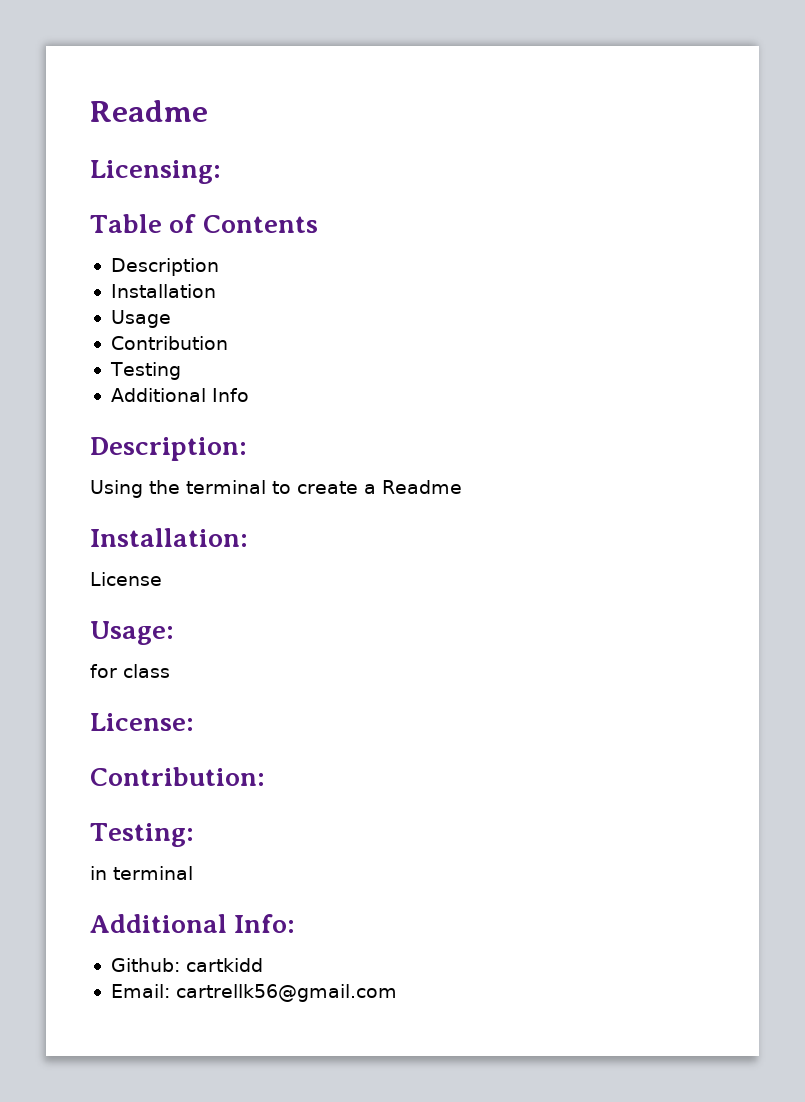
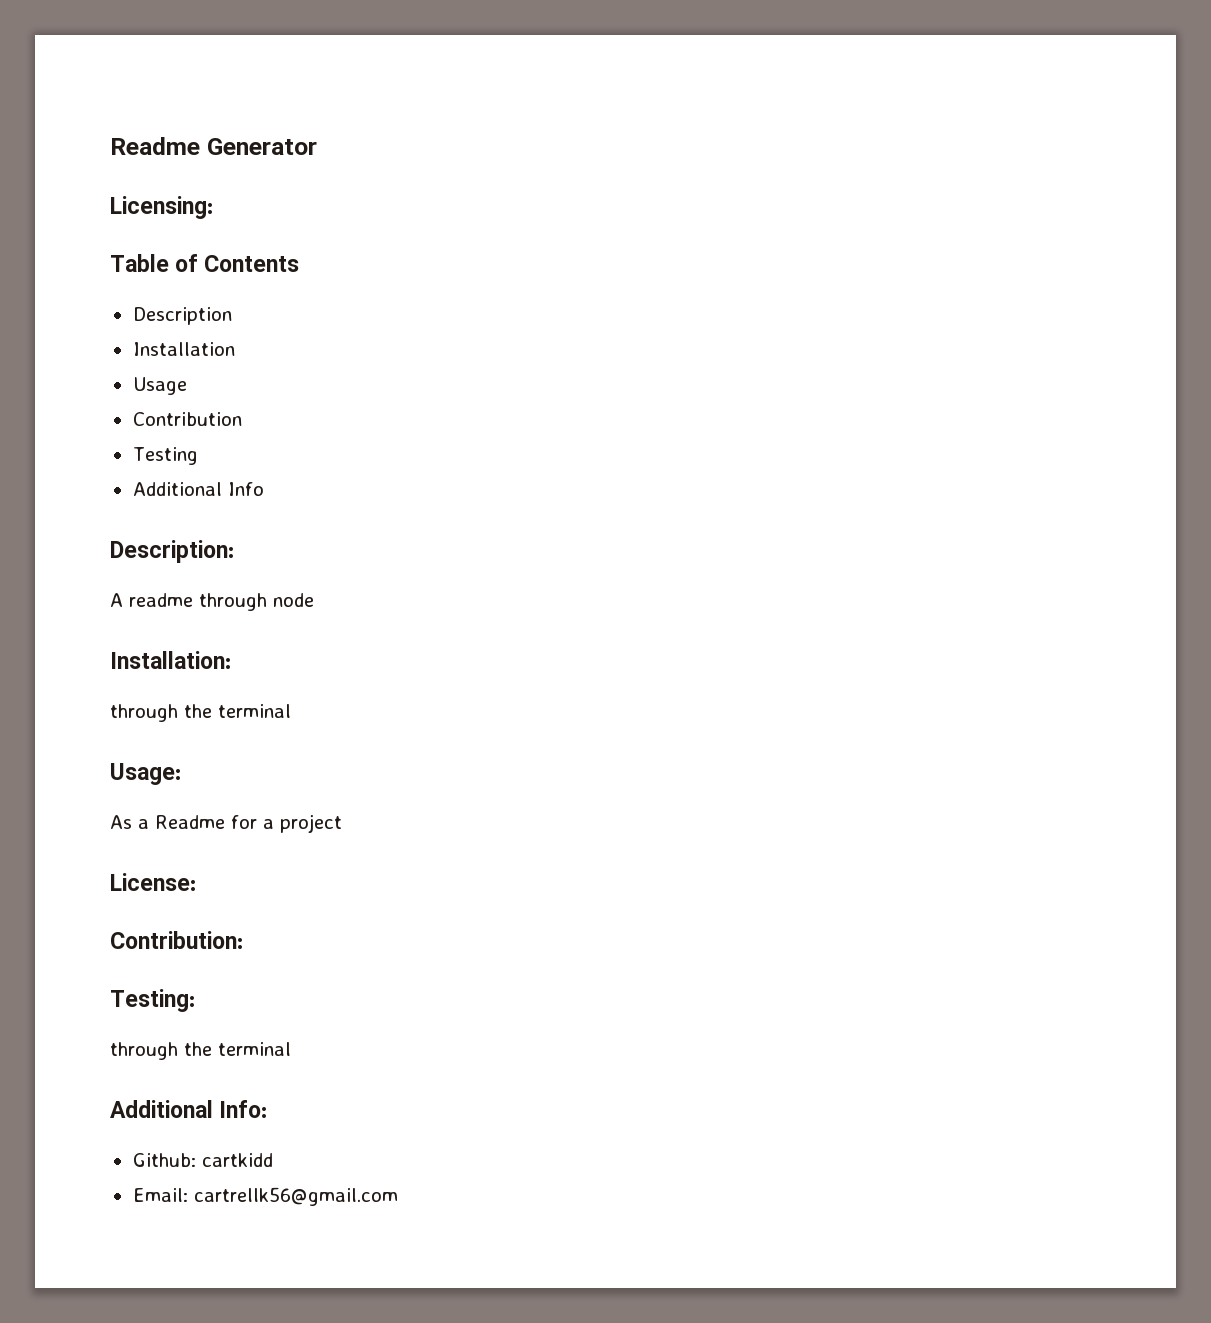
[90,100,208,122] Readme -> [110,137,317,155] Readme Generator
[90,480,462,498] [90,528,248,547] [90,572,162,586] [90,621,174,645] [90,664,170,678] Using the terminal to create a Readme // Installation: // License // Usage: // for class -> [110,593,314,611] [110,651,231,669] [110,704,291,722] [110,763,181,785] [110,814,342,833] A readme through node // Installation: // through the terminal // Usage: // As a Readme for a project
[90,866,107,880] in -> [110,1042,212,1060] through the

